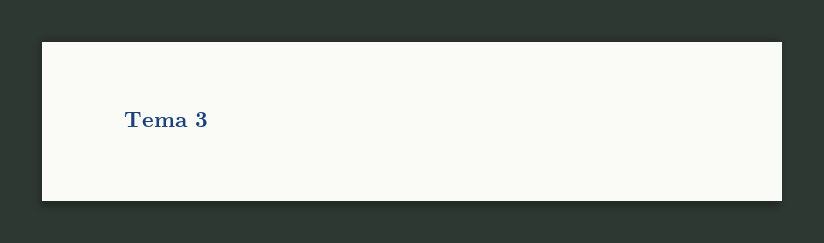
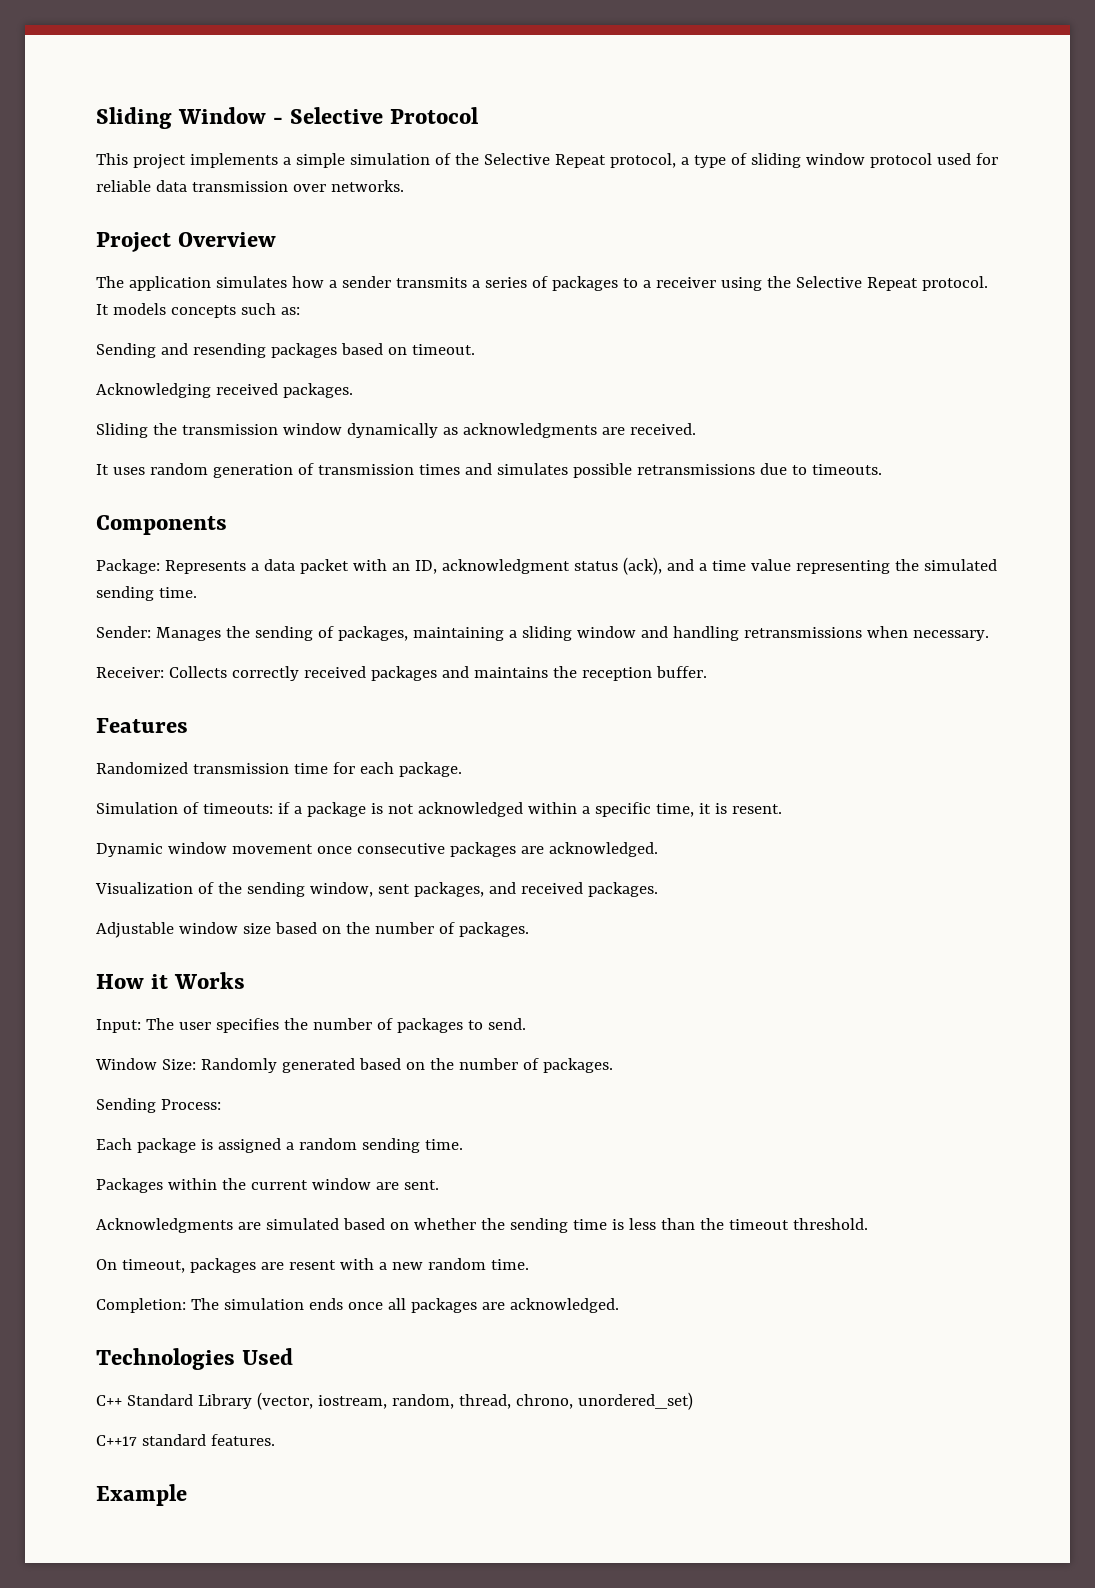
[124,112,208,127] Tema 3 -> [96,107,479,129] [96,153,998,169] [96,180,404,192] [96,232,277,252] [96,276,988,291] [96,303,300,318] [96,343,475,358] [96,383,353,398] [96,423,696,438] [96,463,882,478] [96,515,227,535] [96,557,997,575] [96,586,197,601] [96,626,989,641] [96,666,707,681] [96,718,188,733] [96,762,462,777] [96,802,782,817] [96,842,658,857] [95,882,658,897] [96,922,529,938] [96,972,246,989] [96,1018,526,1033] [95,1058,613,1073] [96,1098,221,1113] [96,1138,463,1153] [96,1178,439,1193] [96,1218,868,1233] [96,1258,529,1273] [96,1298,619,1313] [96,1348,294,1370] [96,1392,693,1410] [96,1434,275,1446] [96,1484,187,1506] Sliding Window - Selective Protocol // This project implements a simple simulation of the Selective Repeat protocol, a type of sliding window protocol used for reliable data transmission over networks. // Project Overview // The application simulates how a sender transmits a series of packages to a receiver using the Selective Repeat protocol. It models concepts such as: // Sending and resending packages based on timeout. // Acknowledging received packages. // Sliding the transmission window dynamically as acknowledgments are received. // It uses random generation of transmission times and simulates possible retransmissions due to timeouts. // Components // Package: Represents a data packet with an ID, acknowledgment status (ack), and a time value representing the simulated sending time. // Sender: Manages the sending of packages, maintaining a sliding window and handling retransmissions when necessary. // Receiver: Collects correctly received packages and maintains the reception buffer. // Features // Randomized transmission time for each package. // Simulation of timeouts: if a package is not acknowledged within a specific time, it is resent. // Dynamic window movement once consecutive packages are acknowledged. // Visualization of the sending window, sent packages, and received packages. // Adjustable window size based on the number of packages. // How it Works // Input: The user specifies the number of packages to send. // Window Size: Randomly generated based on the number of packages. // Sending Process: // Each package is assigned a random sending time. // Packages within the current window are sent. // Acknowledgments are simulated based on whether the sending time is less than the timeout threshold. // On timeout, packages are resent with a new random time. // Completion: The simulation ends once all packages are acknowledged. // Technologies Used // C++ Standard Library (vector, iostream, random, thread, chrono, unordered_set) // C++17 standard features. // Example

